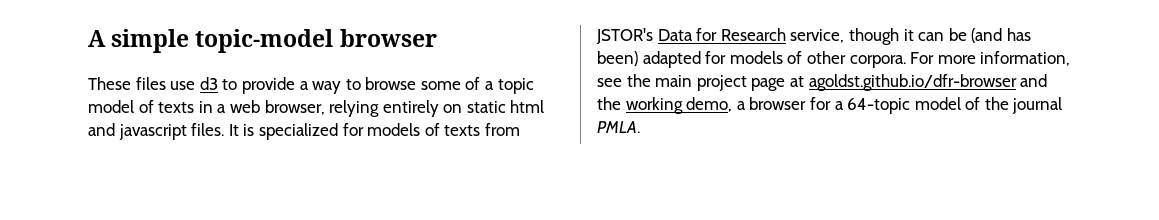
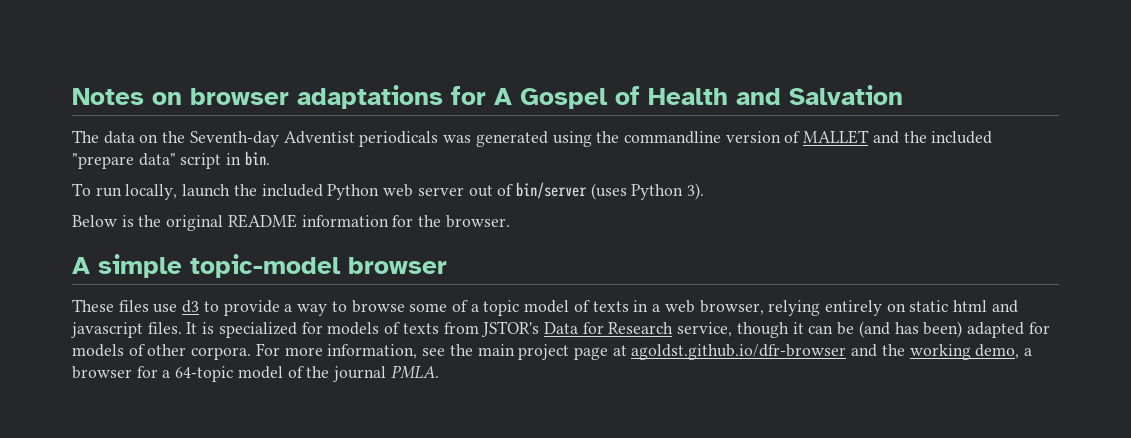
(88, 38) none -> [72,85,903,109] [72,130,993,147] [72,151,270,169] [72,182,705,200] [72,214,510,231] Notes on browser adaptations for A Gospel of Health and Salvation // The data on the Seventh-day Adventist periodicals was generated using the commandline version of MALLET and the included "prepare data" script in bin. // To run locally, launch the included Python web server out of bin/server (uses Python 3). // Below is the original README information for the browser. //

